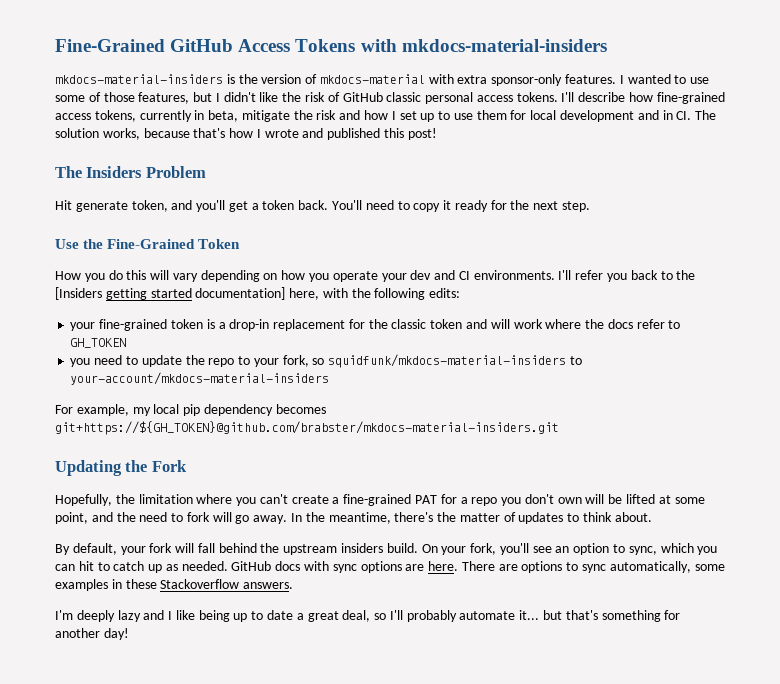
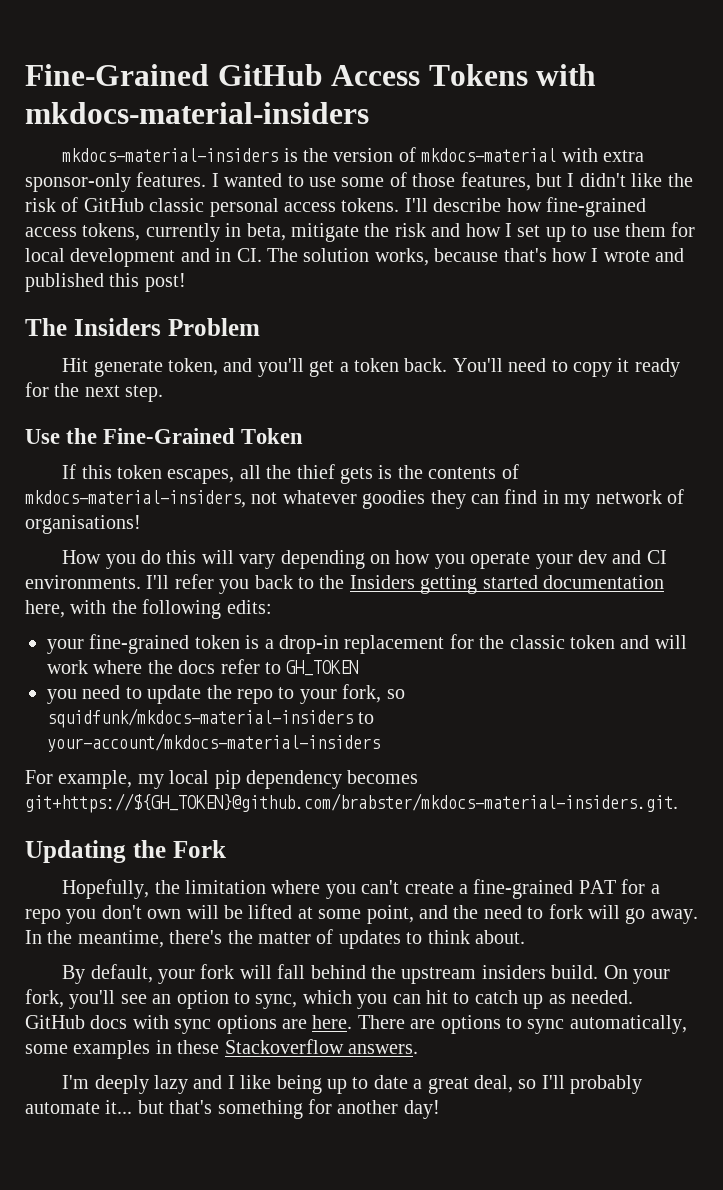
(241, 244) none -> [62,464,519,484] [25,489,684,509] [25,515,141,534] // If this token escapes, all the thief gets is the contents of mkdocs-material-insiders, not whatever goodies they can find in my network of organisations!
[55,287,102,300] [Insiders -> [349,575,415,589] Insiders
[195,287,286,300] documentation] -> [542,575,664,589] documentation
[55,421,559,435] git+https://${GH_TOKEN}@github.com/brabster/mkdocs-material-insiders.git -> [25,793,678,813] git+https://${GH_TOKEN}@github.com/brabster/mkdocs-material-insiders.git.

